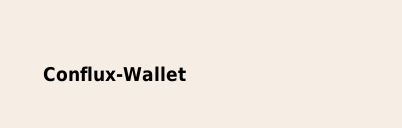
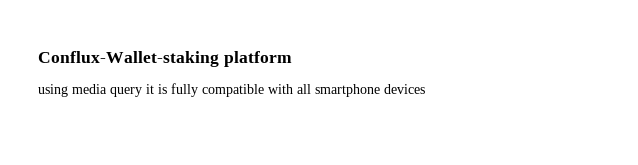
[43,66,186,82] Conflux-Wallet -> [38,51,292,67] [38,83,425,97] Conflux-Wallet-staking platform // using media query it is fully compatible with all smartphone devices

